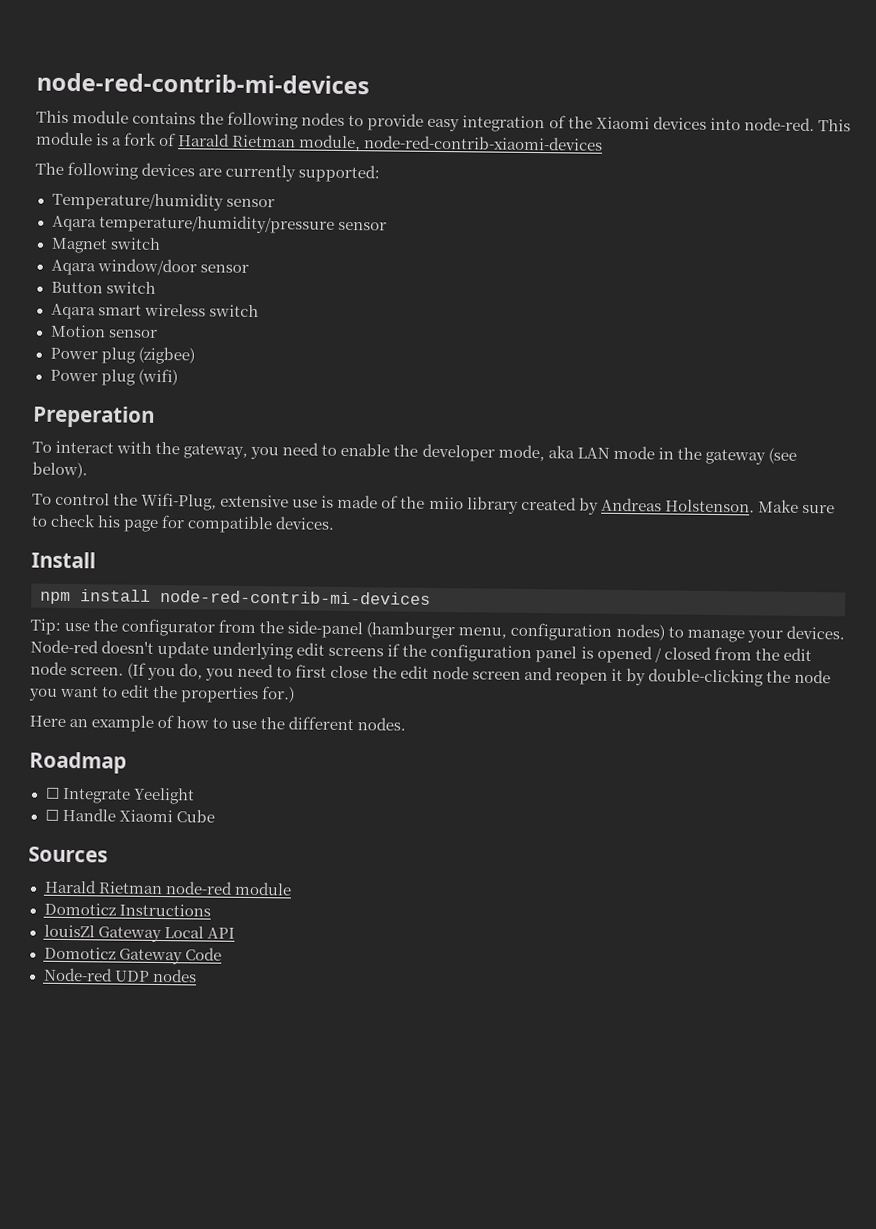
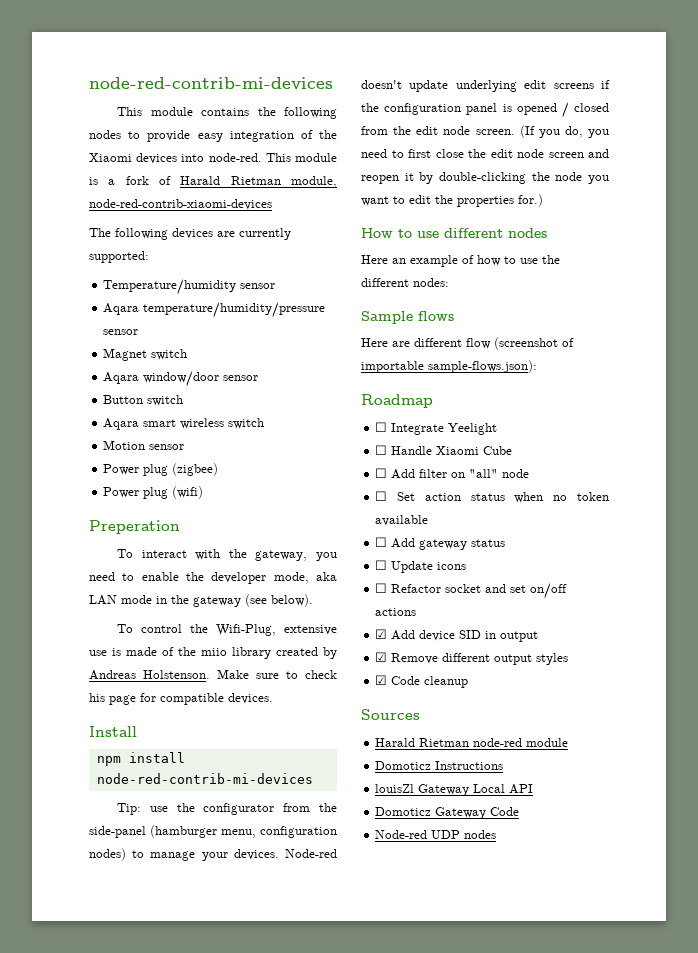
(296, 694) none -> [361,228,547,238] // How to use different nodes
[357,717,407,731] nodes. -> [413,278,449,287] [361,311,454,324] [361,337,574,350] [361,360,537,373] nodes: // Sample flows // Here are different flow (screenshot of importable sample-flows.json):
(215, 816) none -> [375,468,530,479] [375,491,609,503] [375,515,429,526] [375,537,506,550] [375,560,467,573] [375,583,568,599] [375,608,417,616] [375,629,539,642] [375,652,569,665] [375,675,469,688] // ☐ Add filter on "all" node // ☐ Set action status when no token available // ☐ Add gateway status // ☐ Update icons // ☐ Refactor socket and set on/off actions // ☑ Add device SID in output // ☑ Remove different output styles // ☑ Code cleanup

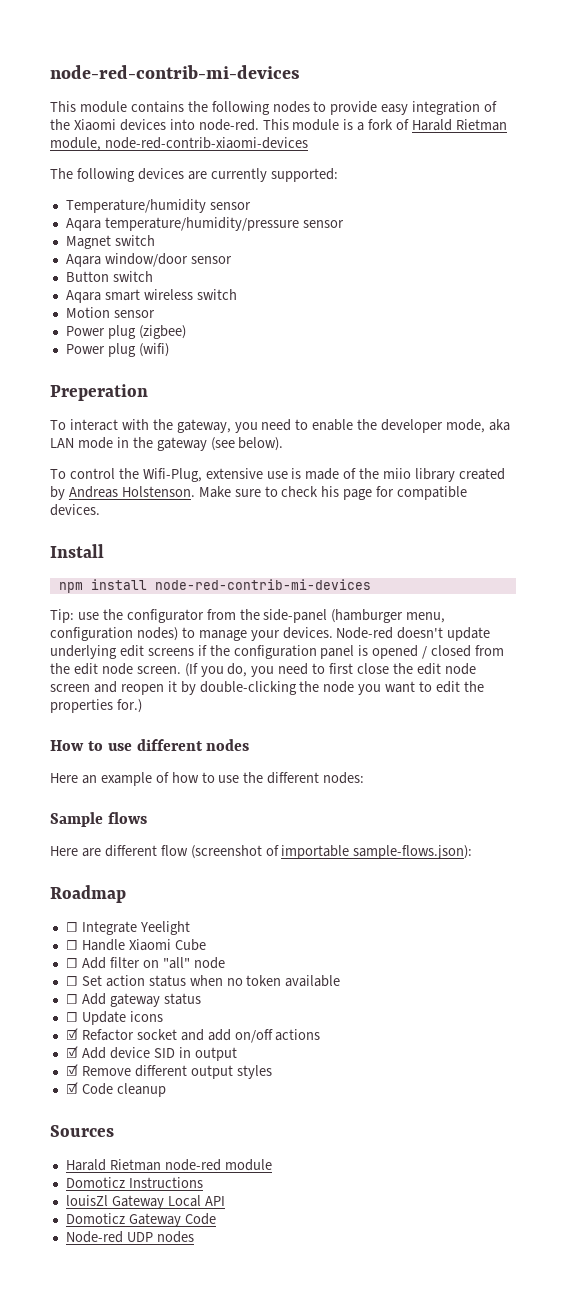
[375,583,388,593] ☐ -> [65,1028,78,1040] ☑
[510,585,527,593] set -> [207,1029,231,1041] add

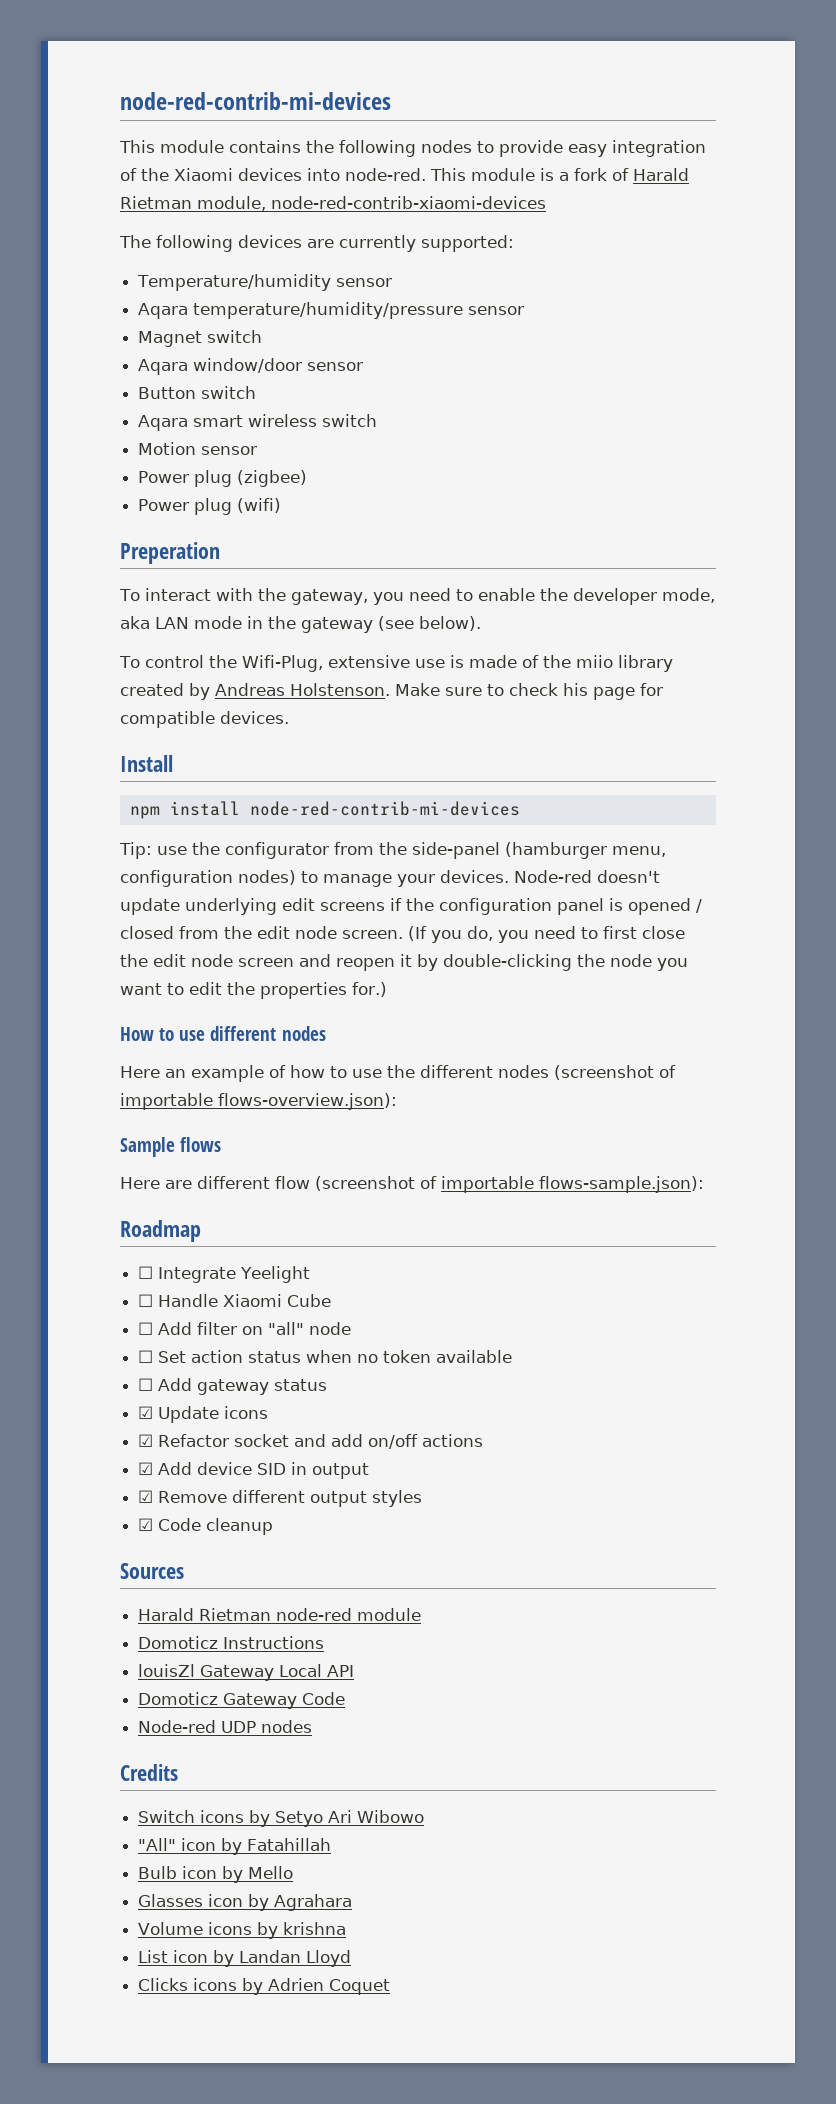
[323,772,365,784] nodes: -> [498,1065,676,1080] [120,1093,397,1110] nodes (screenshot of importable flows-overview.json):
[353,845,473,859] sample-flows.json): -> [539,1176,704,1193] flows-sample.json):
[65,1012,78,1022] ☐ -> [138,1406,154,1419] ☑
(194, 1237) none -> [120,1764,178,1781] [138,1810,425,1827] [138,1838,332,1855] [138,1866,294,1883] [138,1894,353,1911] [138,1922,347,1939] [138,1950,352,1967] [138,1978,391,1995] // Credits // Switch icons by Setyo Ari Wibowo // "All" icon by Fatahillah // Bulb icon by Mello // Glasses icon by Agrahara // Volume icons by krishna // List icon by Landan Lloyd // Clicks icons by Adrien Coquet

